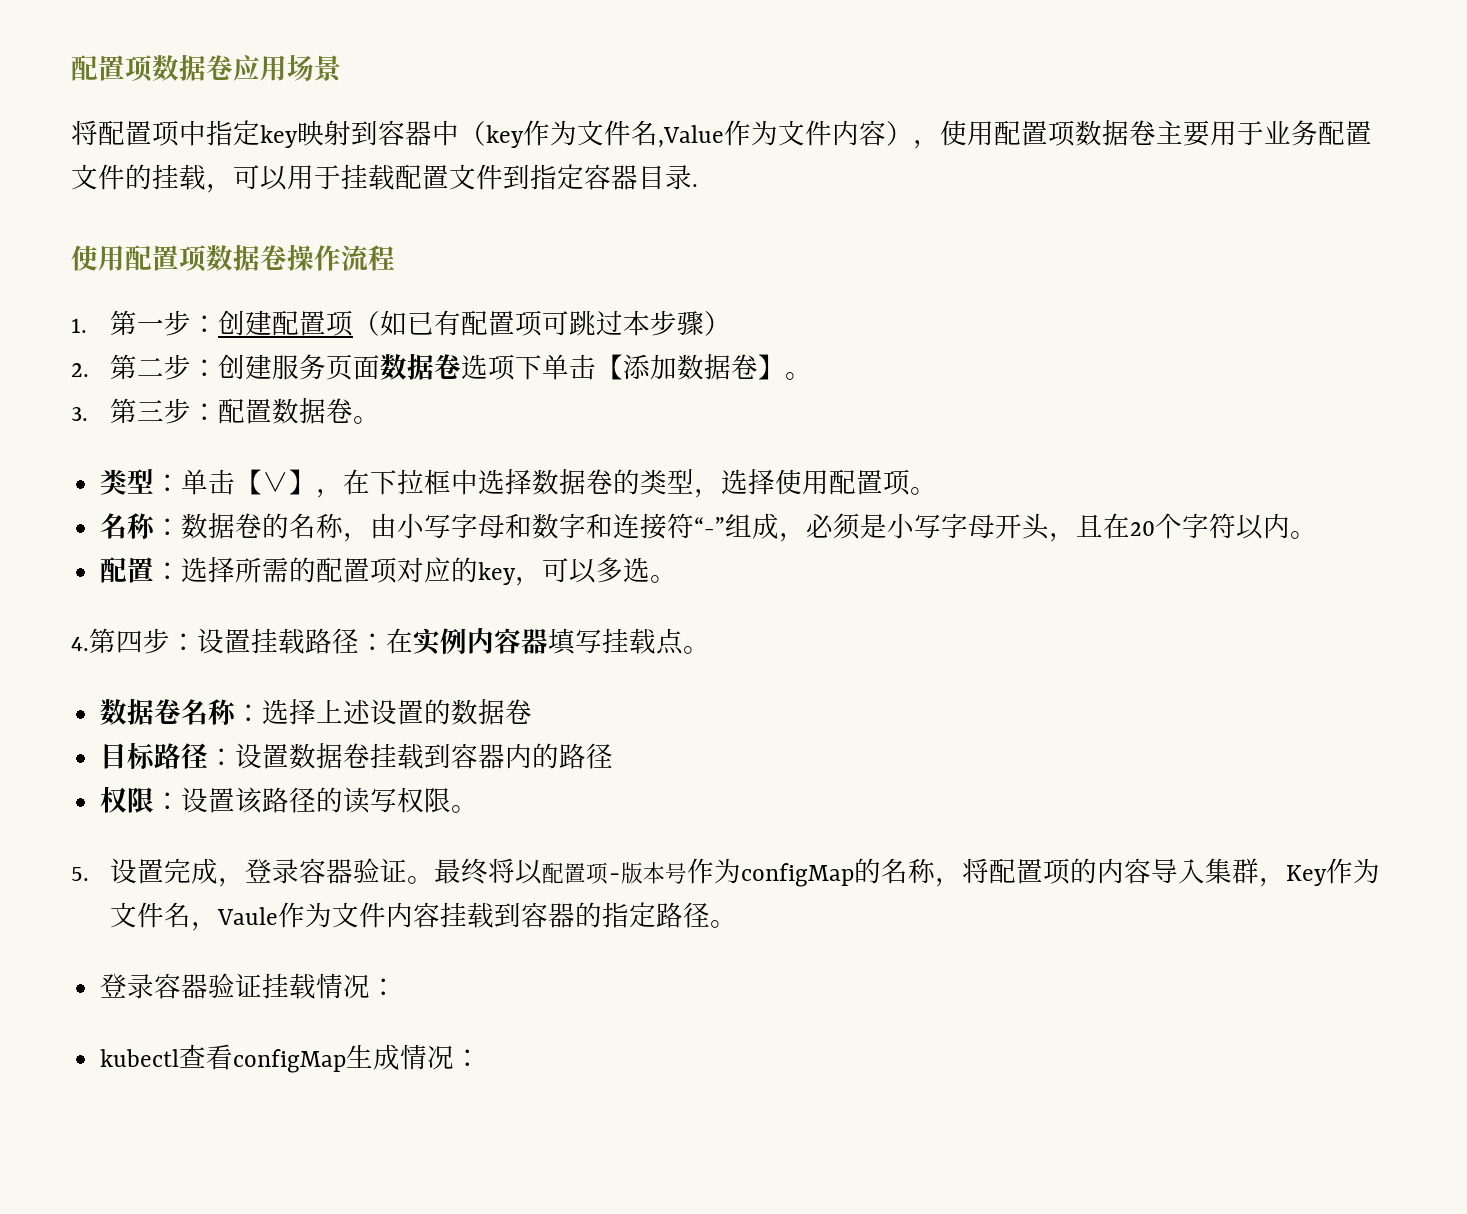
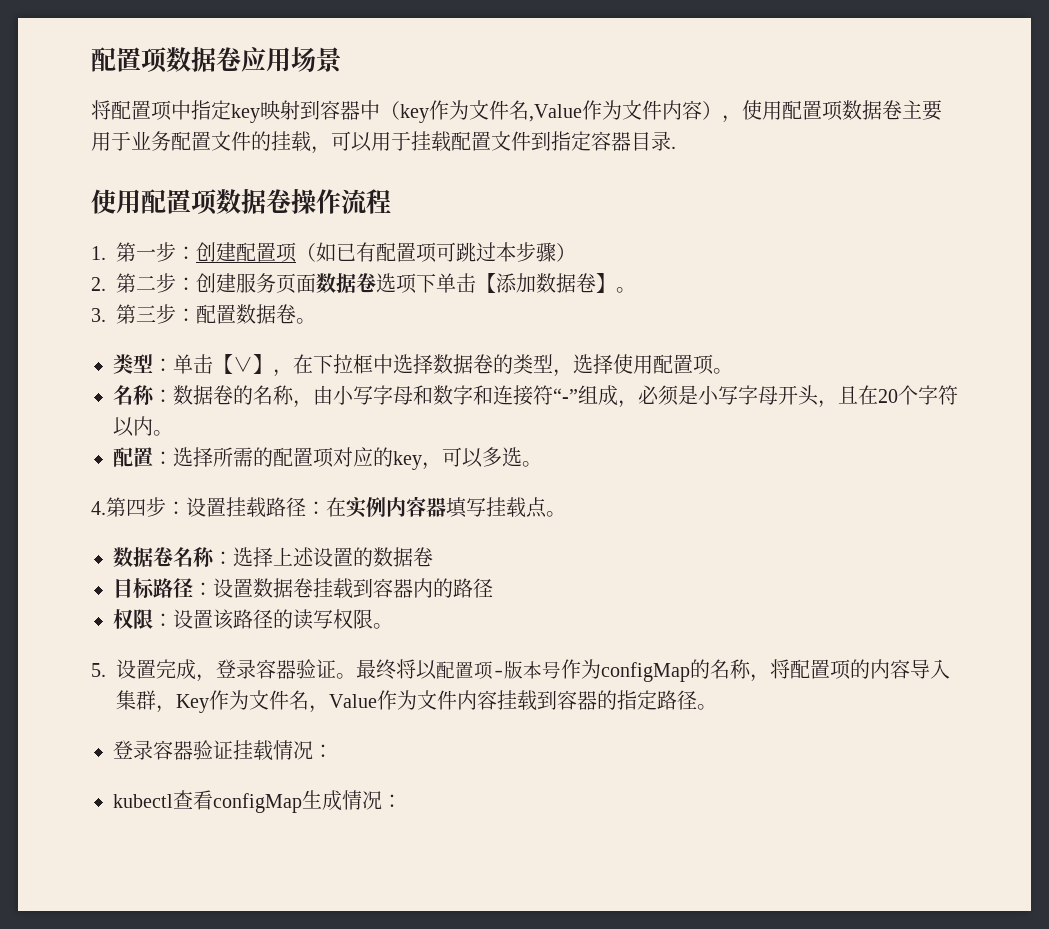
[216,907,278,925] Vaule -> [329,694,378,708] Value

